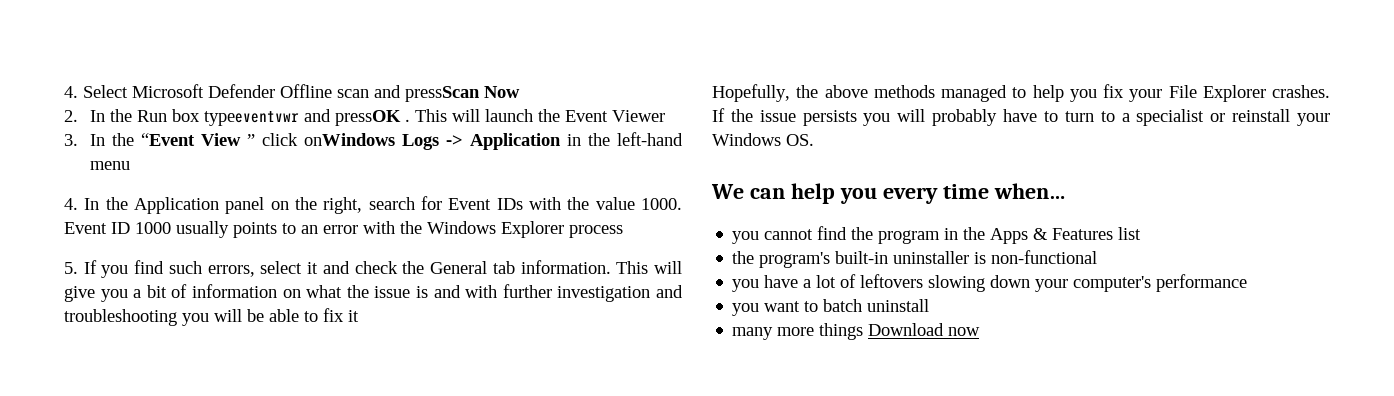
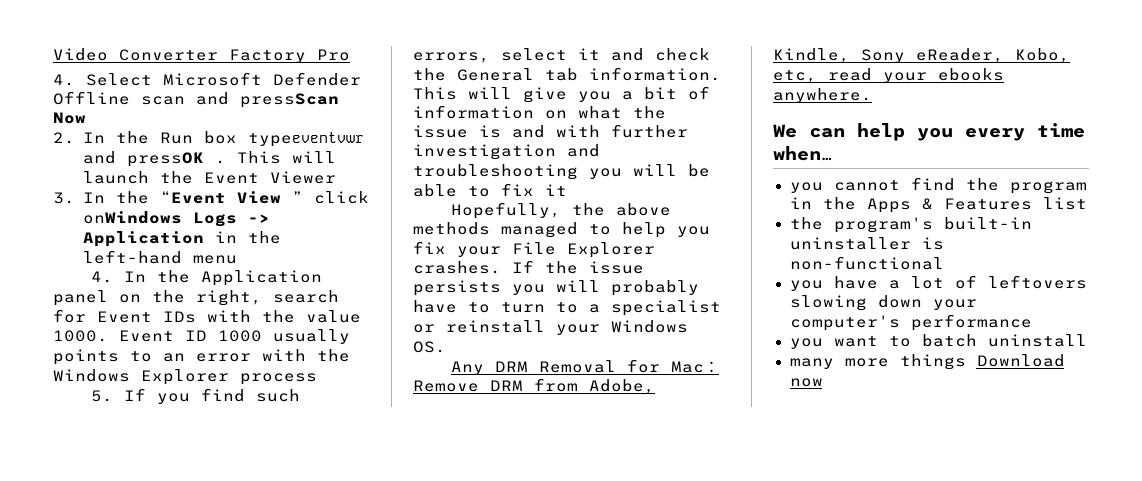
(64, 92) none -> [53,48,350,63] Video Converter Factory Pro //
(814, 140) none -> [450,359,719,375] [413,378,655,394] [773,48,1070,63] [773,68,1004,83] [773,88,872,103] // Any DRM Removal for Mac：Remove DRM from Adobe, Kindle, Sony eReader, Kobo, etc, read your ebooks anywhere.

